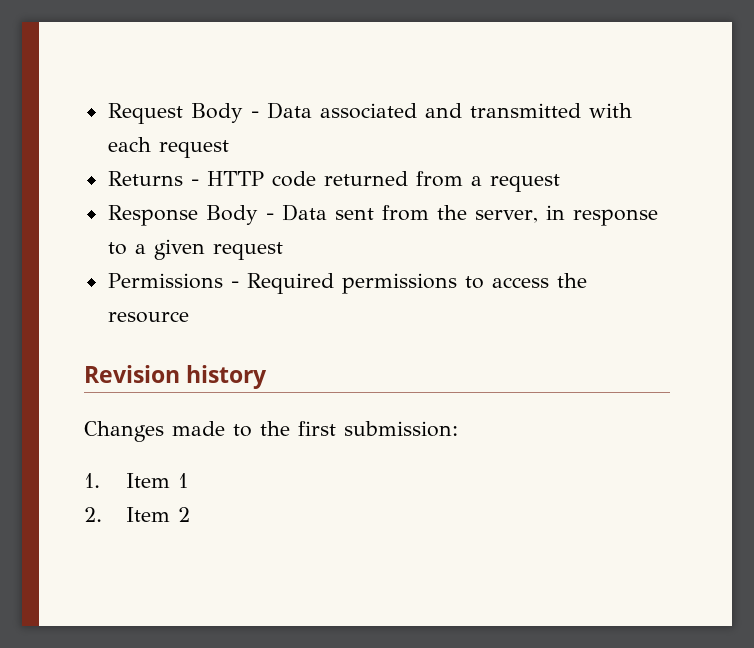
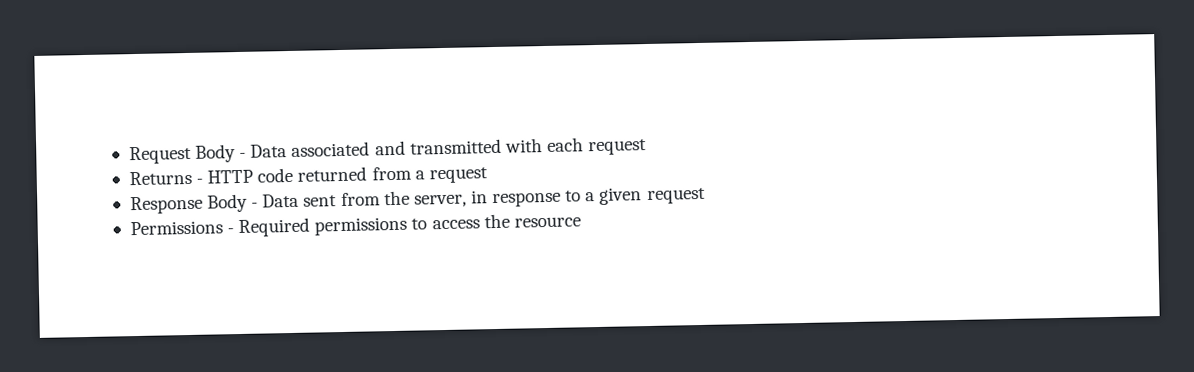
[84,365,268,389] [84,421,458,442] [84,473,188,488] [84,507,190,522] // Revision history // Changes made to the first submission: // 1. Item 1 // 2. Item 2 -> (581, 222) none

